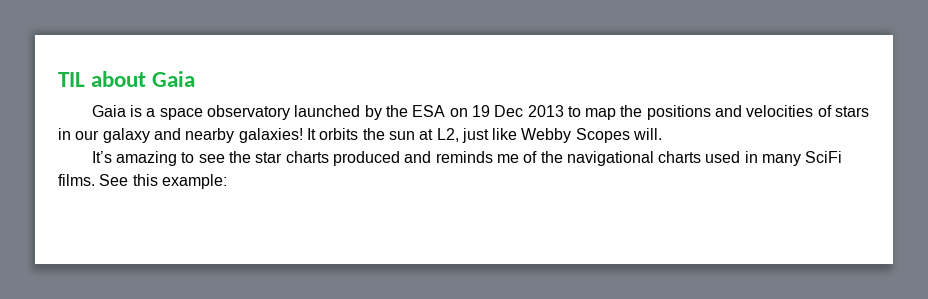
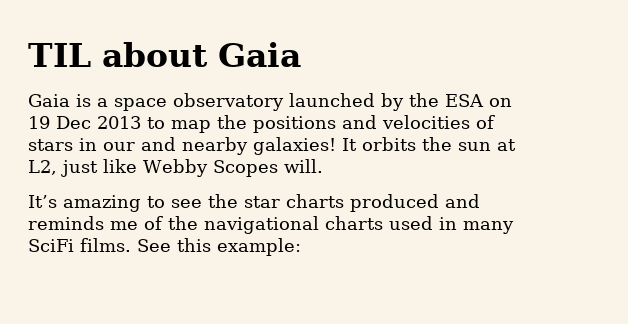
[102,128,150,143] galaxy -> (135, 146) none

